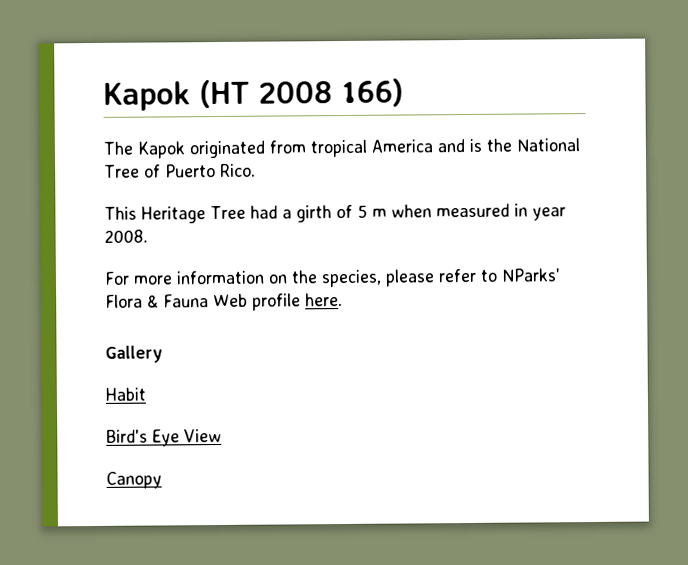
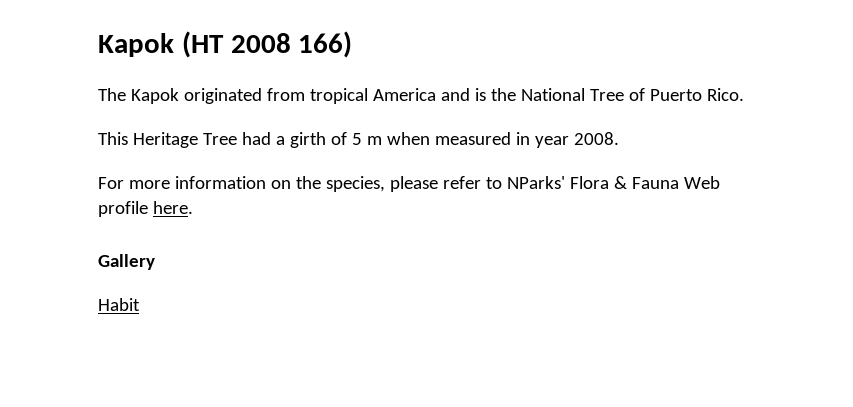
[106,428,222,447] [106,471,162,489] // Bird's Eye View // Canopy -> (140, 304) none

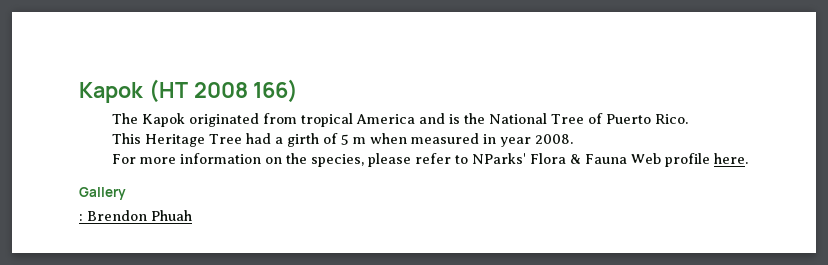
[98,298,140,311] Habit -> [79,210,192,221] : Brendon Phuah

